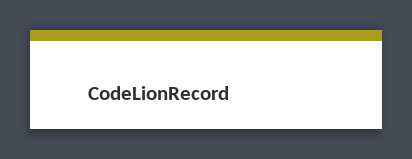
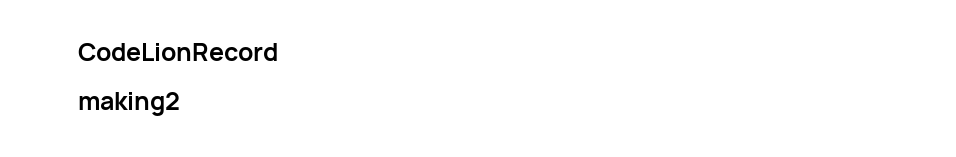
(229, 93) none -> [78,92,180,116] // making2

